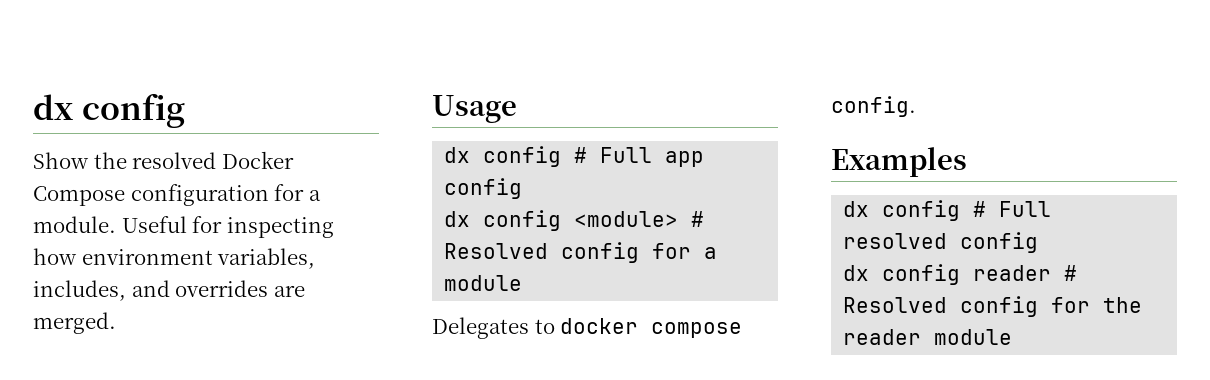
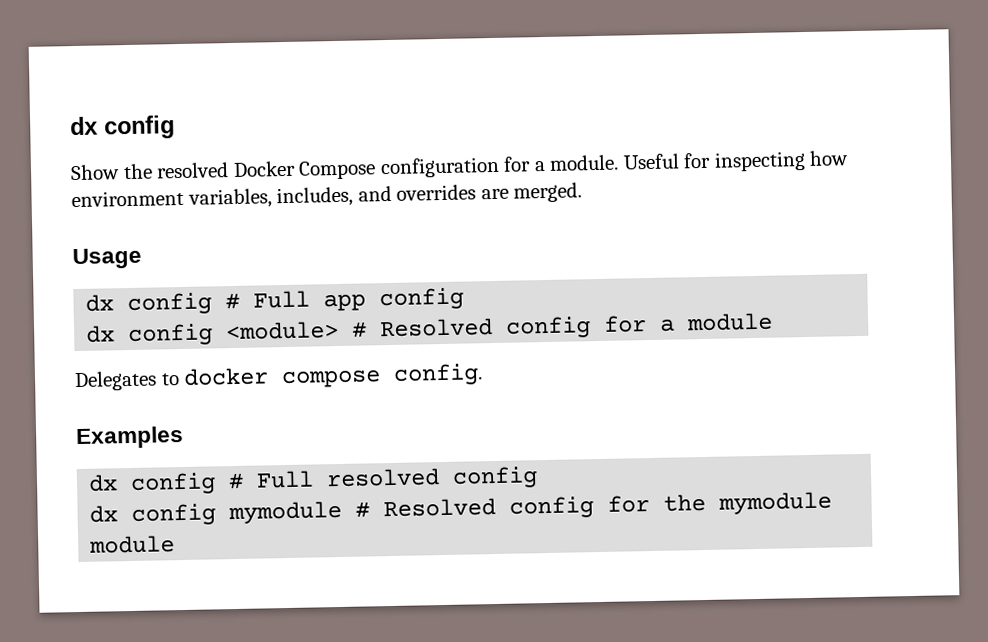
[973,265,1052,281] reader -> [228,500,343,525] mymodule
[843,329,922,345] reader -> [718,491,833,515] mymodule

